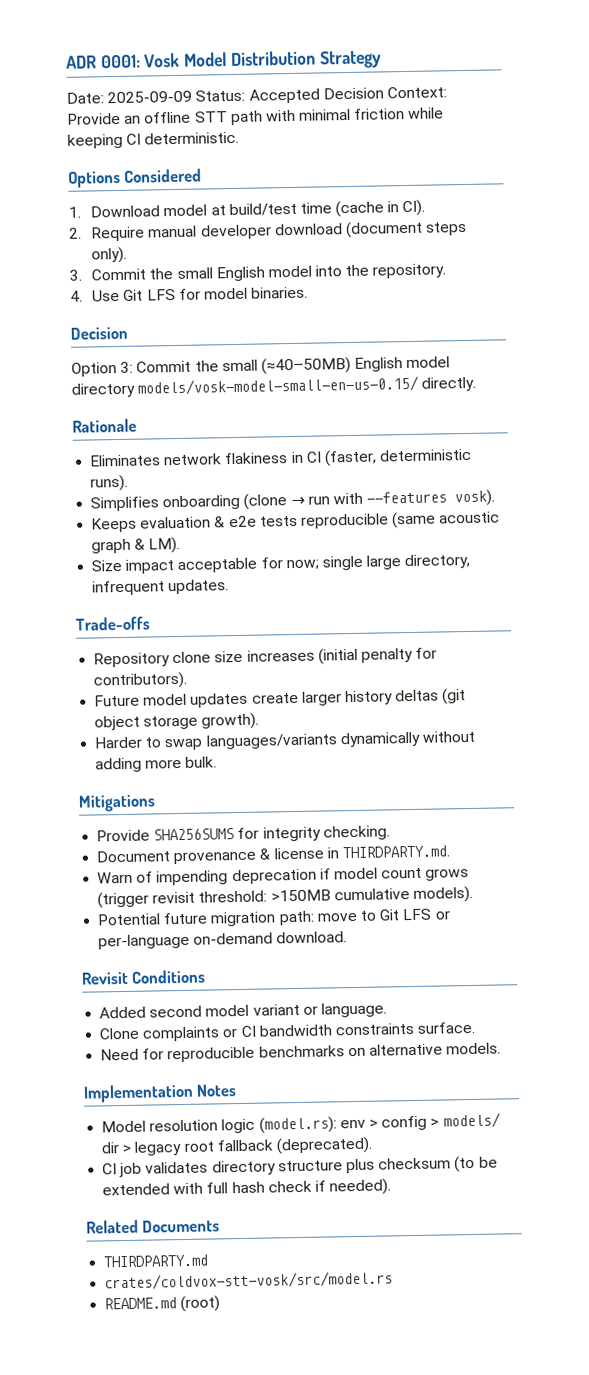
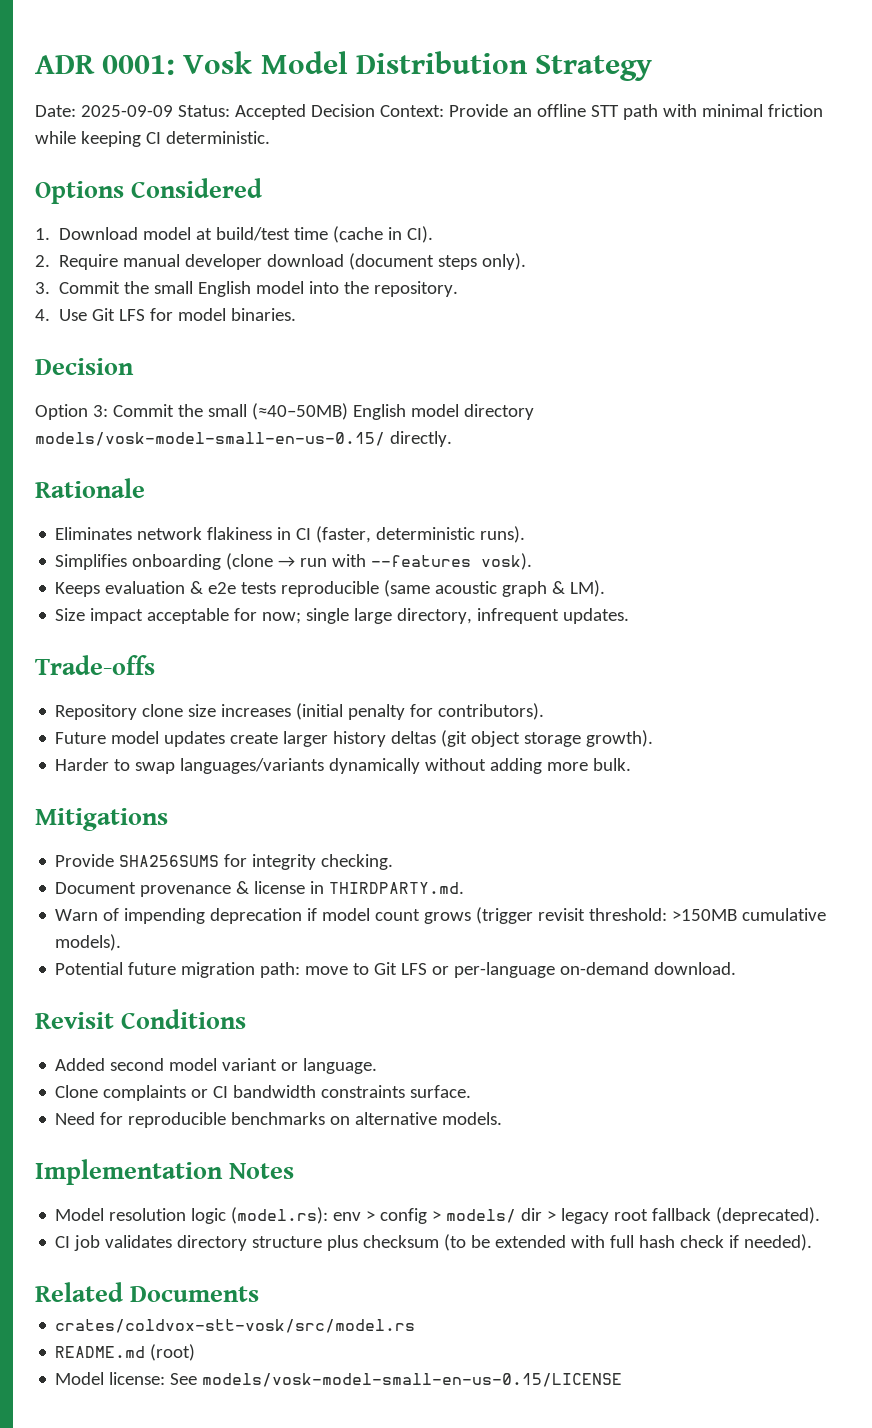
[103,1254,209,1268] // THIRDPARTY.md -> (260, 1294) none
(221, 1304) none -> [55,1372,623,1387] // Model license: See models/vosk-model-small-en-us-0.15/LICENSE

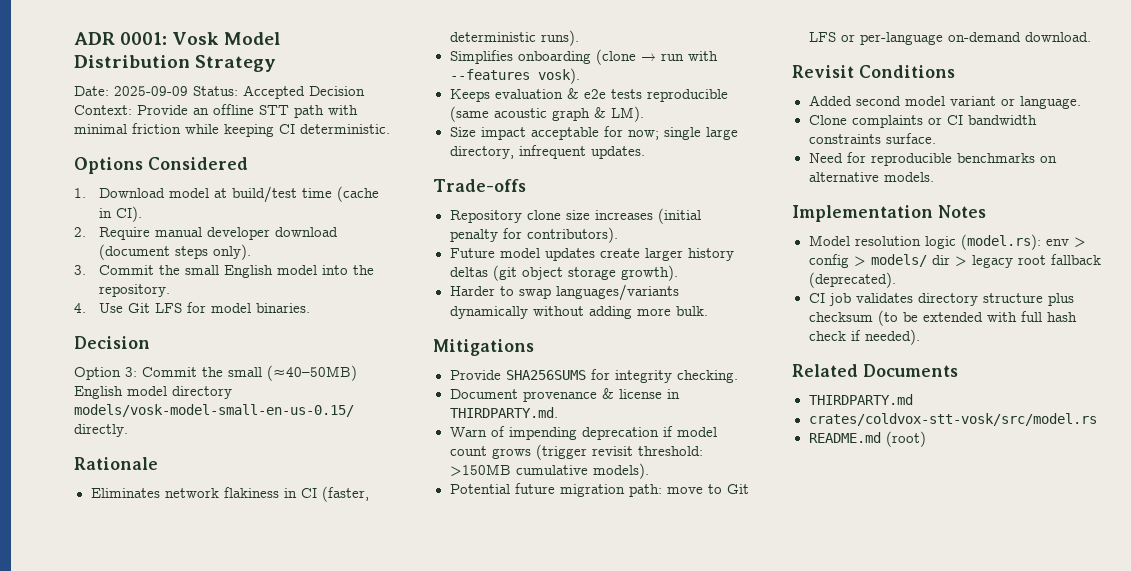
(260, 1294) none -> [808,394,913,405] // THIRDPARTY.md
[55,1372,623,1387] // Model license: See models/vosk-model-small-en-us-0.15/LICENSE -> (926, 439) none

